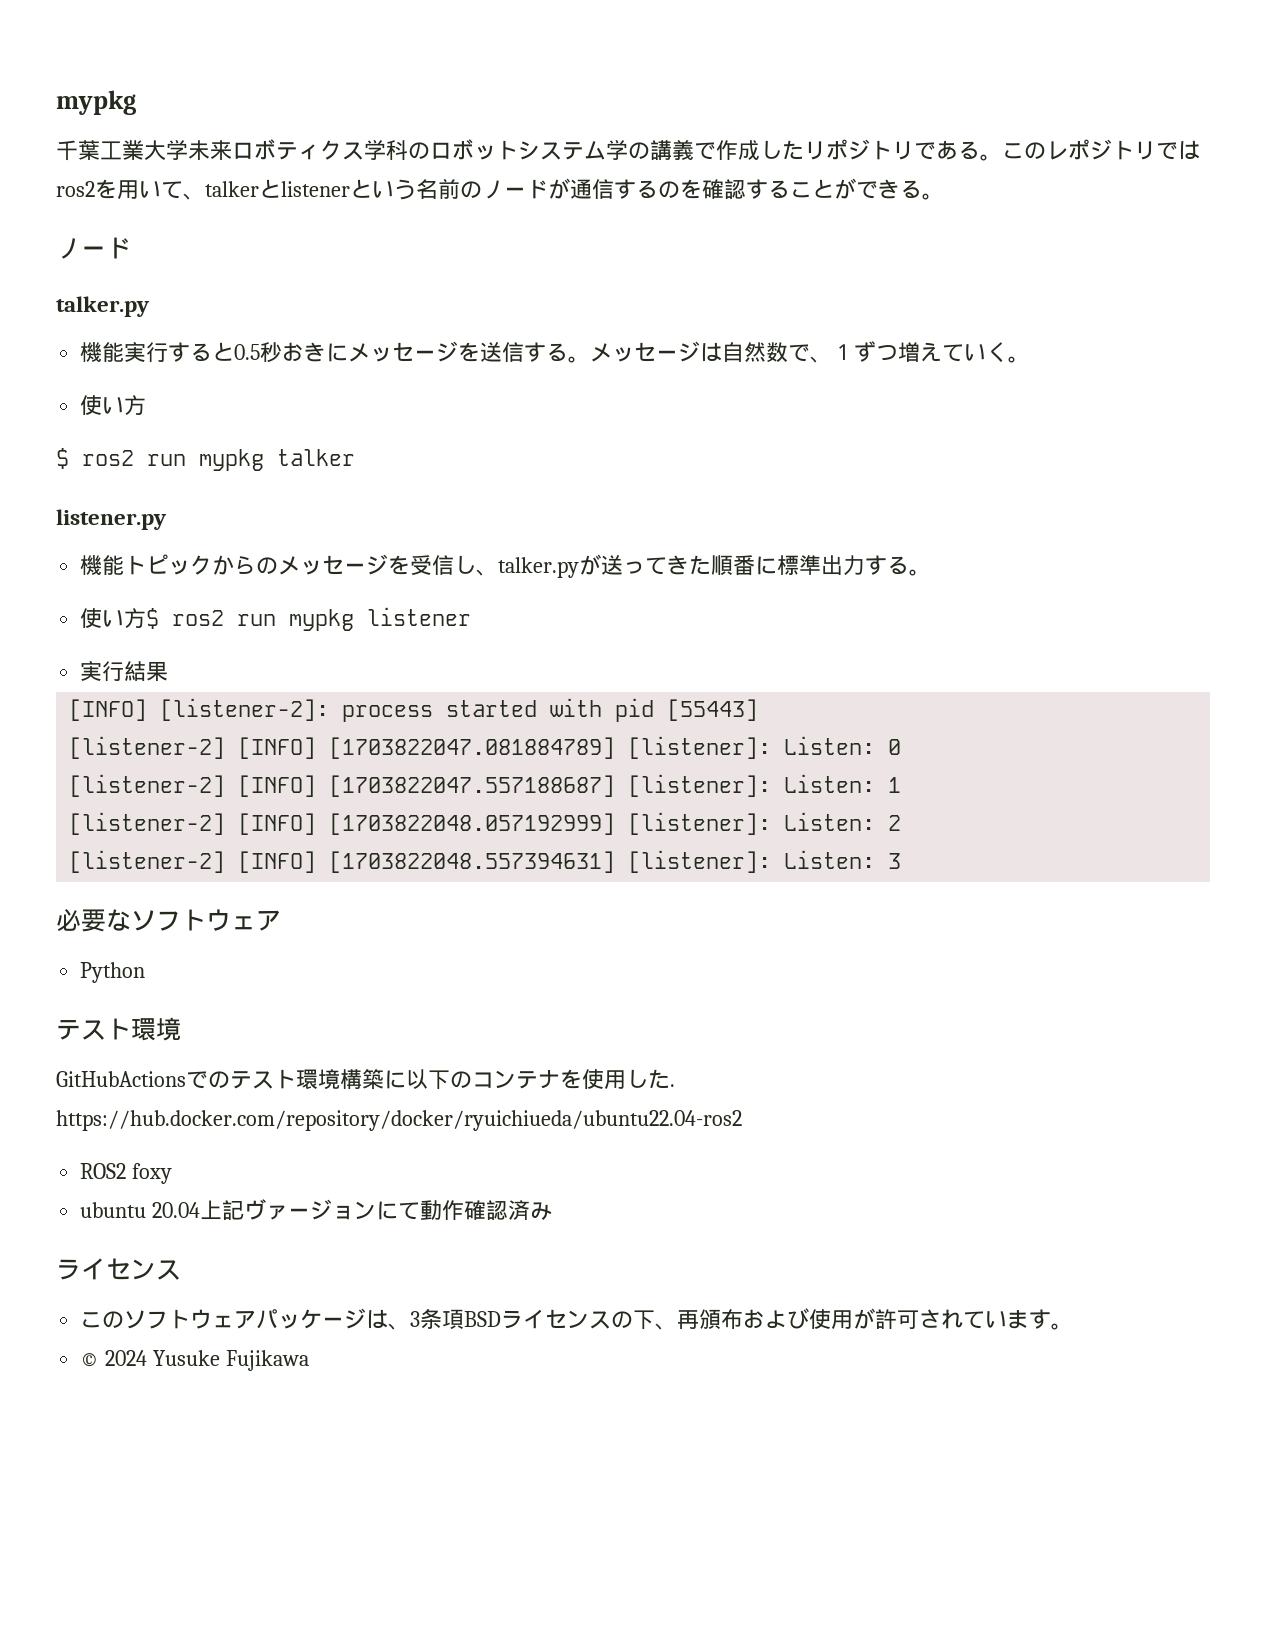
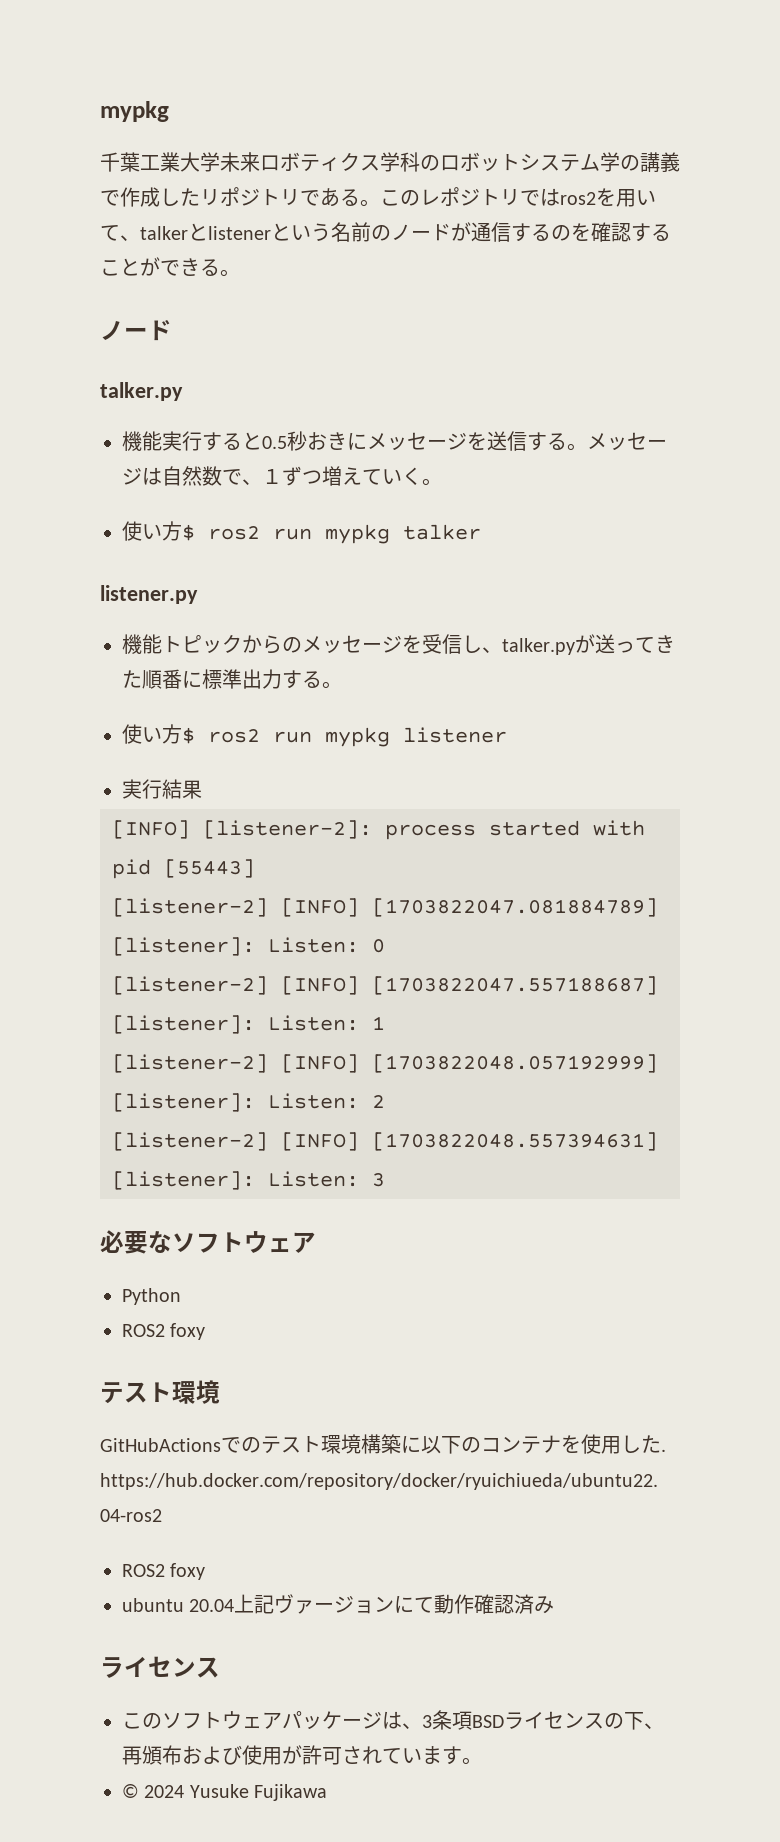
(147, 405) // -> (182, 531) none
(146, 972) none -> [122,1323,206,1340] // ROS2 foxy

